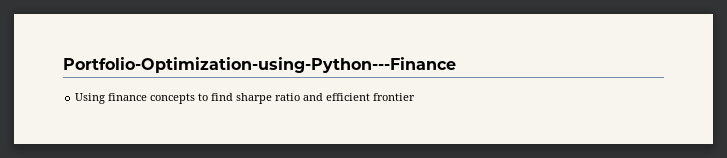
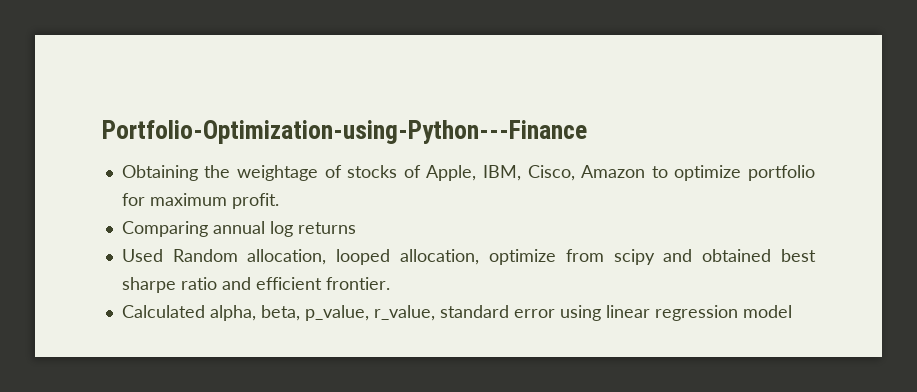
[75,93,416,104] Using finance concepts to find sharpe ratio and efficient frontier -> [121,165,816,181] [121,193,279,209] [121,221,356,237] [121,249,817,265] [121,277,390,293] [121,305,792,321] Obtaining the weightage of stocks of Apple, IBM, Cisco, Amazon to optimize portfolio for maximum profit. // Comparing annual log returns // Used Random allocation, looped allocation, optimize from scipy and obtained best sharpe ratio and efficient frontier. // Calculated alpha, beta, p_value, r_value, standard error using linear regression model

